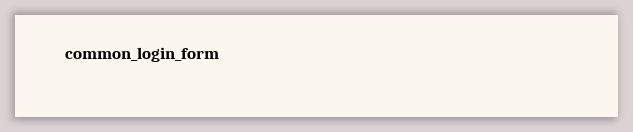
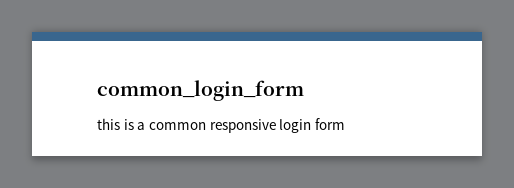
(219, 54) none -> [97,118,345,133] // this is a common responsive login form

